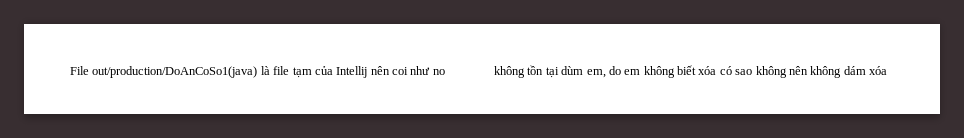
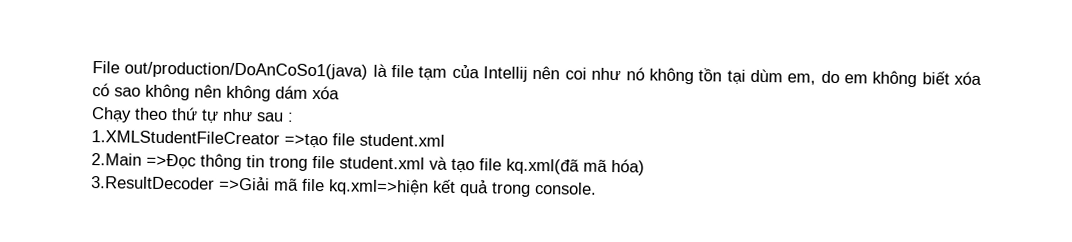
[432,69,445,75] no -> [625,67,645,81] nó
(887, 70) none -> [91,107,294,124] [91,130,445,149] [91,153,645,176] [91,176,597,197] // Chạy theo thứ tự như sau : // 1.XMLStudentFileCreator =>tạo file student.xml // 2.Main =>Đọc thông tin trong file student.xml và tạo file kq.xml(đã mã hóa) // 3.ResultDecoder =>Giải mã file kq.xml=>hiện kết quả trong console.

